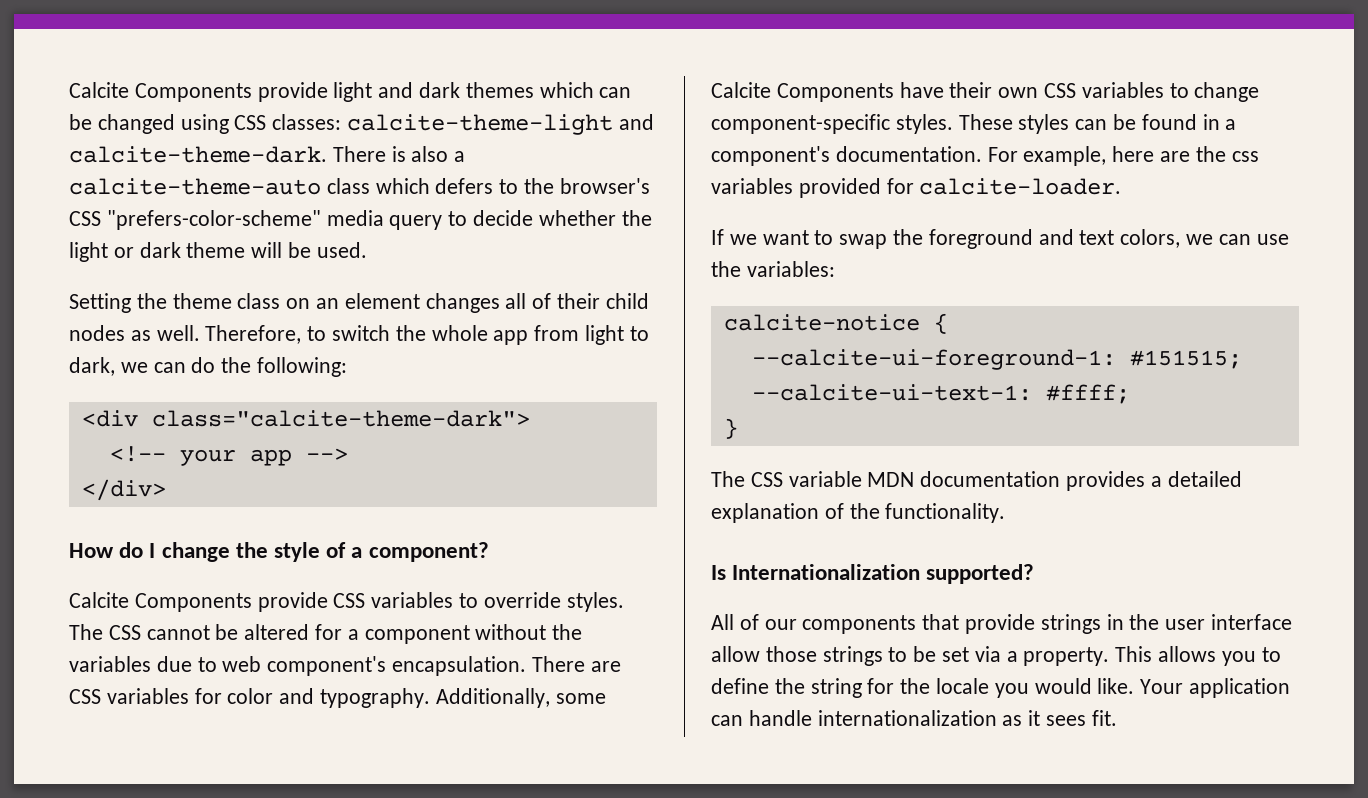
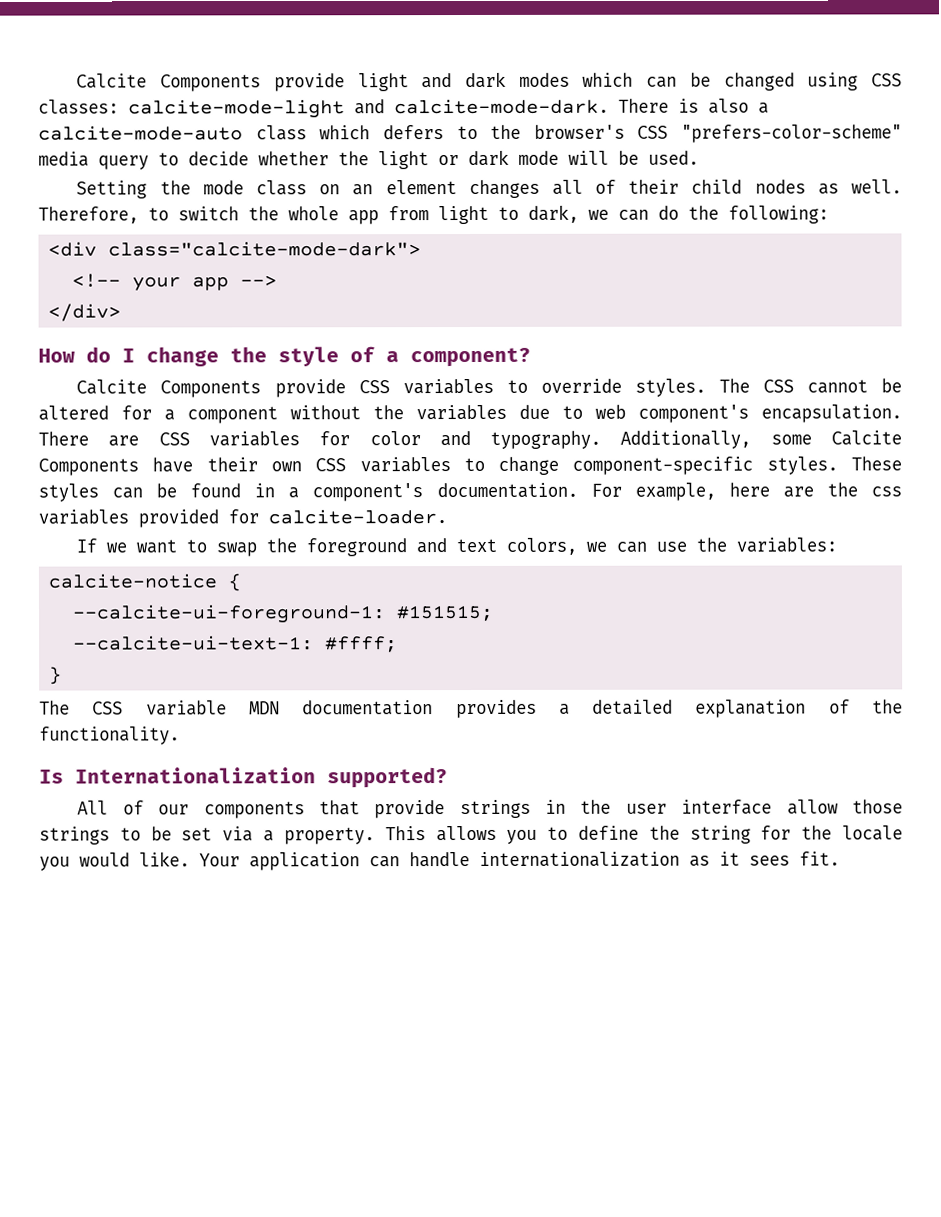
[465,82,534,98] themes -> [518,72,570,87] modes
[347,114,654,135] [69,146,327,163] calcite-theme-light and calcite-theme-dark. -> [128,98,609,119] calcite-mode-light and calcite-mode-dark.
[69,178,321,195] calcite-theme-auto -> [38,125,243,141] calcite-mode-auto
[186,242,246,258] theme -> [518,150,559,165] mode
[172,293,232,309] theme -> [202,180,244,195] mode
[151,410,530,427] class="calcite-theme-dark"> -> [108,241,422,257] class="calcite-mode-dark">

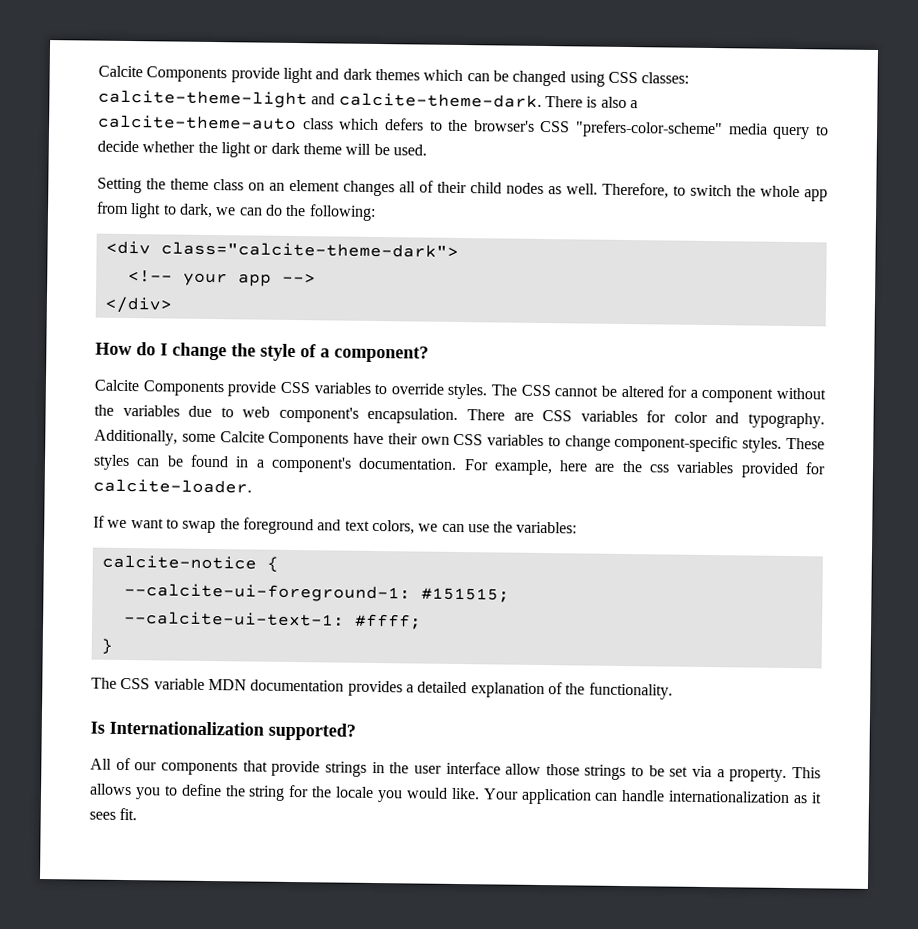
[518,72,570,87] modes -> [374,68,420,81] themes
[128,98,609,119] calcite-mode-light and calcite-mode-dark. -> [98,89,542,109] calcite-theme-light and calcite-theme-dark.
[38,125,243,141] calcite-mode-auto -> [98,114,297,131] calcite-theme-auto
[518,150,559,165] mode -> [302,143,342,155] theme
[202,180,244,195] mode -> [170,178,209,190] theme
[108,241,422,257] class="calcite-mode-dark"> -> [160,241,459,258] class="calcite-theme-dark">

